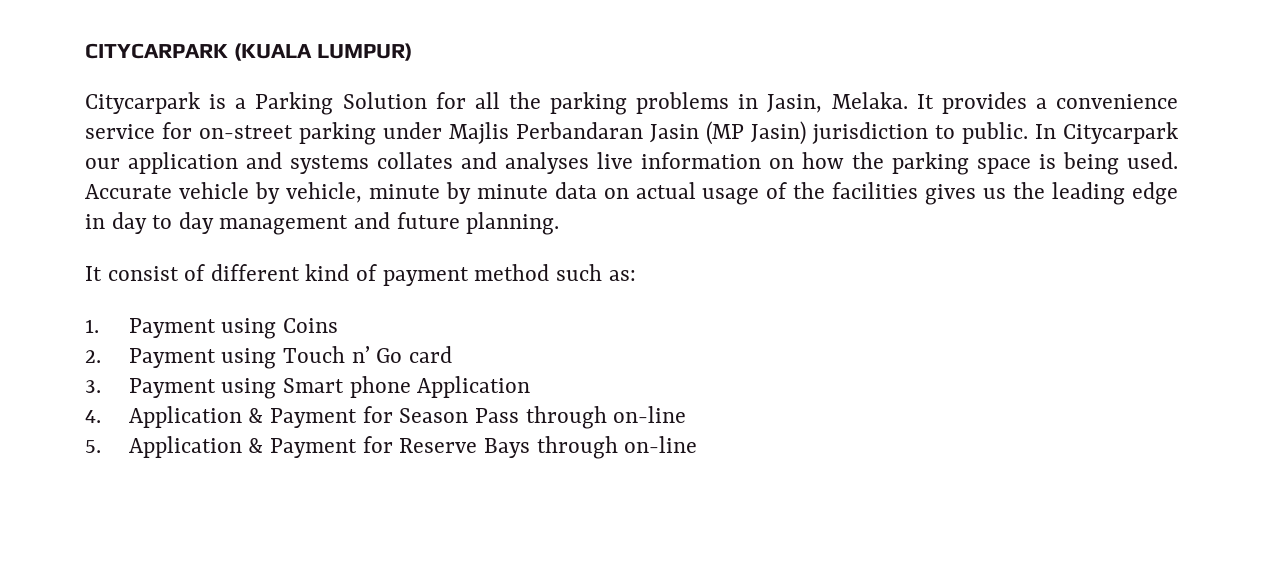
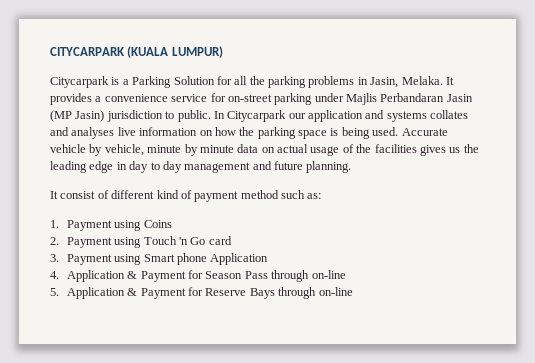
[351,346,370,363] n’ -> [179,237,189,245] 'n

